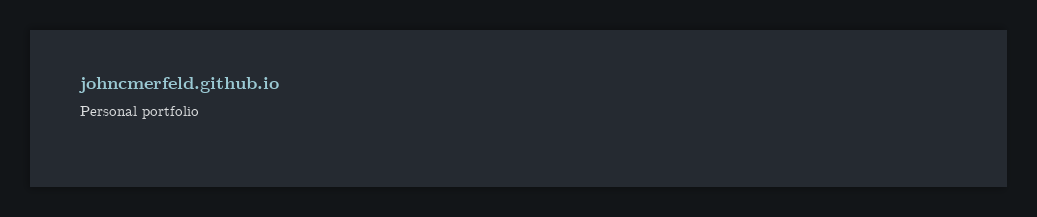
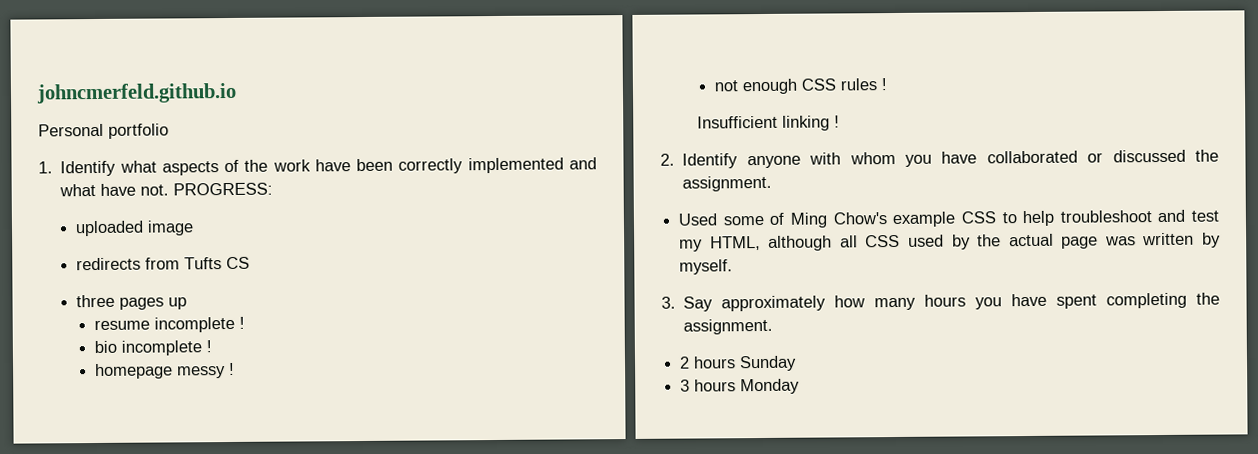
(199, 112) none -> [38,157,597,177] [59,182,274,197] [74,220,194,237] [75,256,250,271] [75,294,187,310] [94,316,246,333] [94,340,213,356] [95,362,236,380] [714,78,888,95] [697,115,841,131] [660,149,1219,169] [682,175,773,192] [678,209,1219,228] [679,232,1221,252] [679,259,734,275] [661,292,1220,312] [683,318,774,335] [679,355,798,372] [680,378,801,395] // 1. Identify what aspects of the work have been correctly implemented and what have not. PROGRESS: // uploaded image // redirects from Tufts CS // three pages up // resume incomplete ! // bio incomplete ! // homepage messy ! // not enough CSS rules ! // Insufficient linking ! // 2. Identify anyone with whom you have collaborated or discussed the assignment. // Used some of Ming Chow's example CSS to help troubleshoot and test my HTML, although all CSS used by the actual page was written by myself. // 3. Say approximately how many hours you have spent completing the assignment. // 2 hours Sunday // 3 hours Monday

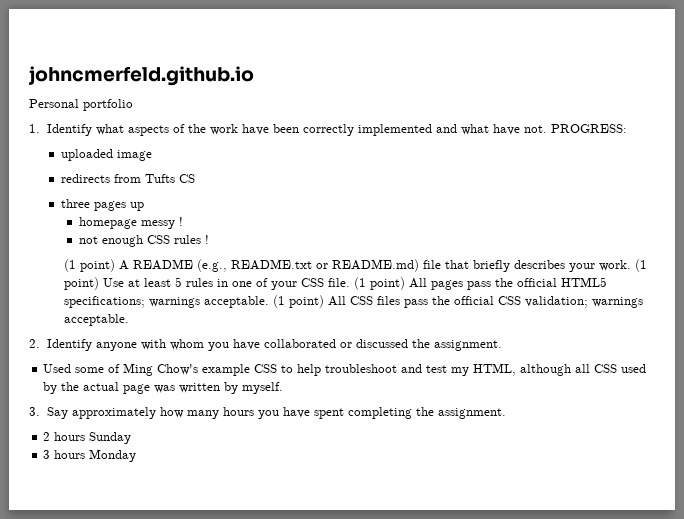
[94,316,246,333] [94,340,213,356] // resume incomplete ! // bio incomplete ! -> (144, 206) none
[697,115,841,131] Insufficient linking ! -> [64,259,648,272] [64,277,608,290] [64,295,644,308] [64,314,130,326] (1 point) A README (e.g., README.txt or README.md) file that briefly describes your work. (1 point) Use at least 5 rules in one of your CSS file. (1 point) All pages pass the official HTML5 specifications; warnings acceptable. (1 point) All CSS files pass the official CSS validation; warnings acceptable.

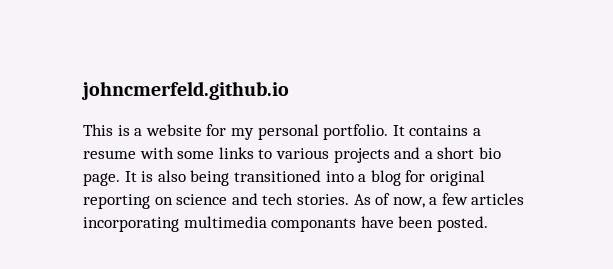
[29,99,133,111] [29,124,627,136] [60,149,152,161] [60,174,195,183] [60,199,144,211] [78,217,183,229] [78,235,209,247] [64,259,648,272] [64,277,608,290] [64,295,644,308] [64,314,130,326] [29,339,502,351] [43,363,647,376] [43,382,284,394] [29,407,506,419] [43,432,132,444] [43,449,137,462] Personal portfolio // 1. Identify what aspects of the work have been correctly implemented and what have not. PROGRESS: // uploaded image // redirects from Tufts CS // three pages up // homepage messy ! // not enough CSS rules ! // (1 point) A README (e.g., README.txt or README.md) file that briefly describes your work. (1 point) Use at least 5 rules in one of your CSS file. (1 point) All pages pass the official HTML5 specifications; warnings acceptable. (1 point) All CSS files pass the official CSS validation; warnings acceptable. // 2. Identify anyone with whom you have collaborated or discussed the assignment. // Used some of Ming Chow's example CSS to help troubleshoot and test my HTML, although all CSS used by the actual page was written by myself. // 3. Say approximately how many hours you have spent completing the assignment. // 2 hours Sunday // 3 hours Monday -> [83,124,481,140] [83,147,501,163] [83,170,485,186] [83,193,525,209] [83,216,488,232] This is a website for my personal portfolio. It contains a resume with some links to various projects and a short bio page. It is also being transitioned into a blog for original reporting on science and tech stories. As of now, a few articles incorporating multimedia componants have been posted.

